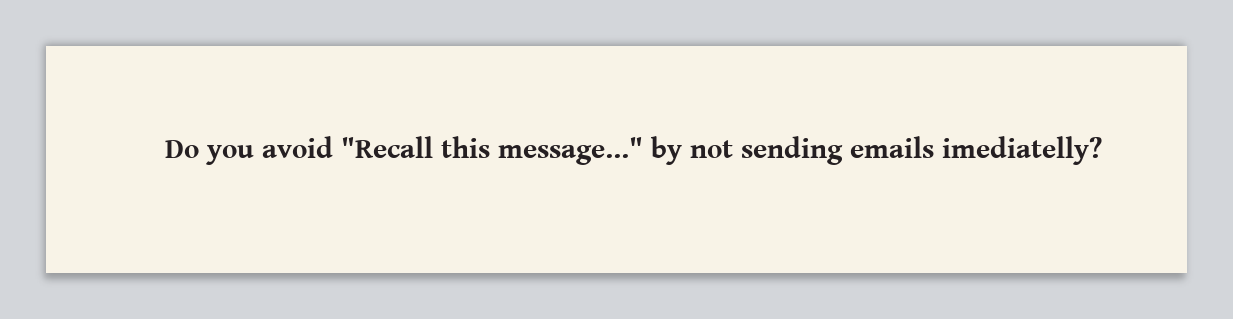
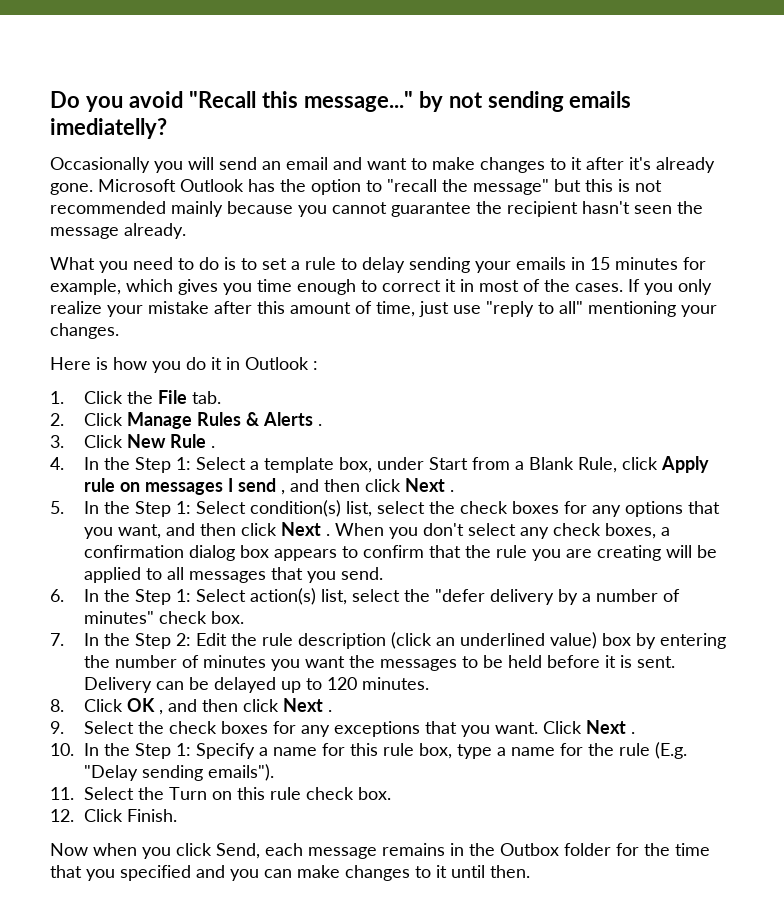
(1102, 150) none -> [50,157,715,173] [50,179,662,195] [50,201,703,217] [50,223,186,239] [50,257,706,273] [50,279,712,295] [50,301,717,317] [50,323,119,339] [50,357,318,373] [50,390,222,404] [50,412,323,429] [50,434,216,448] [50,456,710,473] [84,478,455,495] [50,500,721,517] [84,522,671,539] [84,545,718,561] [84,567,384,583] [50,588,681,605] [84,611,245,624] [50,632,727,649] [84,655,676,671] [84,677,430,693] [50,698,333,715] [50,720,636,737] [50,742,688,759] [84,764,275,781] [50,787,392,800] [50,809,178,822] [50,843,710,859] [50,865,530,881] // Occasionally you will send an email and want to make changes to it after it's already gone. Microsoft Outlook has the option to "recall the message" but this is not recommended mainly because you cannot guarantee the recipient hasn't seen the message already. // What you need to do is to set a rule to delay sending your emails in 15 minutes for example, which gives you time enough to correct it in most of the cases. If you only realize your mistake after this amount of time, just use "reply to all" mentioning your changes. // Here is how you do it in Outlook : // 1. Click the File tab. // 2. Click Manage Rules & Alerts . // 3. Click New Rule . // 4. In the Step 1: Select a template box, under Start from a Blank Rule, click Apply rule on messages I send , and then click Next . // 5. In the Step 1: Select condition(s) list, select the check boxes for any options that you want, and then click Next . When you don't select any check boxes, a confirmation dialog box appears to confirm that the rule you are creating will be applied to all messages that you send. // 6. In the Step 1: Select action(s) list, select the "defer delivery by a number of minutes" check box. // 7. In the Step 2: Edit the rule description (click an underlined value) box by entering the number of minutes you want the messages to be held before it is sent. Delivery can be delayed up to 120 minutes. // 8. Click OK , and then click Next . // 9. Select the check boxes for any exceptions that you want. Click Next . // 10. In the Step 1: Specify a name for this rule box, type a name for the rule (E.g. "Delay sending emails"). // 11. Select the Turn on this rule check box. // 12. Click Finish. // Now when you click Send, each message remains in the Outbox folder for the time that you specified and you can make changes to it until then.

